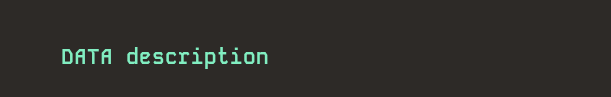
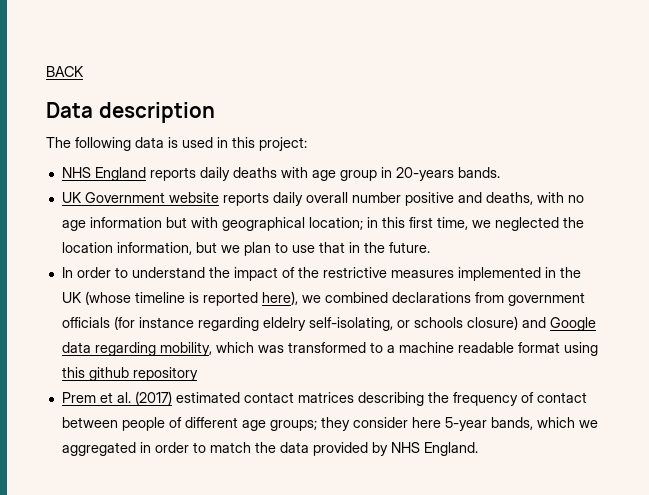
[61,49,113,64] DATA -> [46,66,84,77] [46,102,93,118] BACK // Data
(269, 58) none -> [46,137,307,151] [61,167,500,181] [61,192,584,206] [61,217,584,231] [61,242,430,256] [61,267,581,281] [61,291,585,306] [61,316,596,331] [61,342,598,356] [61,367,198,381] [61,391,587,406] [61,417,598,431] [61,442,478,456] // The following data is used in this project: // NHS England reports daily deaths with age group in 20-years bands. // UK Government website reports daily overall number positive and deaths, with no age information but with geographical location; in this first time, we neglected the location information, but we plan to use that in the future. // In order to understand the impact of the restrictive measures implemented in the UK (whose timeline is reported here), we combined declarations from government officials (for instance regarding eldelry self-isolating, or schools closure) and Google data regarding mobility, which was transformed to a machine readable format using this github repository // Prem et al. (2017) estimated contact matrices describing the frequency of contact between people of different age groups; they consider here 5-year bands, which we aggregated in order to match the data provided by NHS England.

